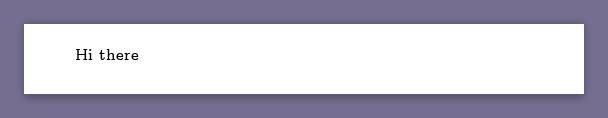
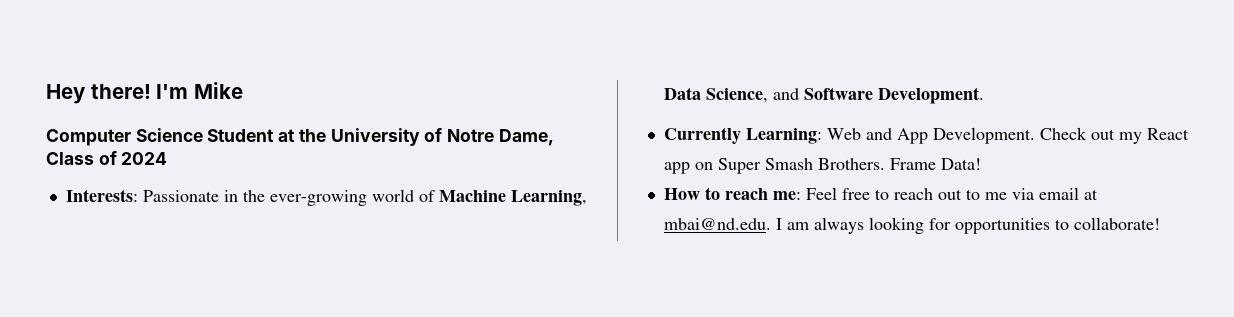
[75,49,139,60] Hi there -> [46,82,243,104] [46,128,554,146] [46,151,168,165] [65,189,587,206] [663,87,984,104] [663,127,1189,144] [663,158,981,174] [663,187,1098,200] [663,217,1160,234] Hey there! I'm Mike // Computer Science Student at the University of Notre Dame, Class of 2024 // Interests: Passionate in the ever-growing world of Machine Learning, Data Science, and Software Development. // Currently Learning: Web and App Development. Check out my React app on Super Smash Brothers. Frame Data! // How to reach me: Feel free to reach out to me via email at mbai@nd.edu. I am always looking for opportunities to collaborate!

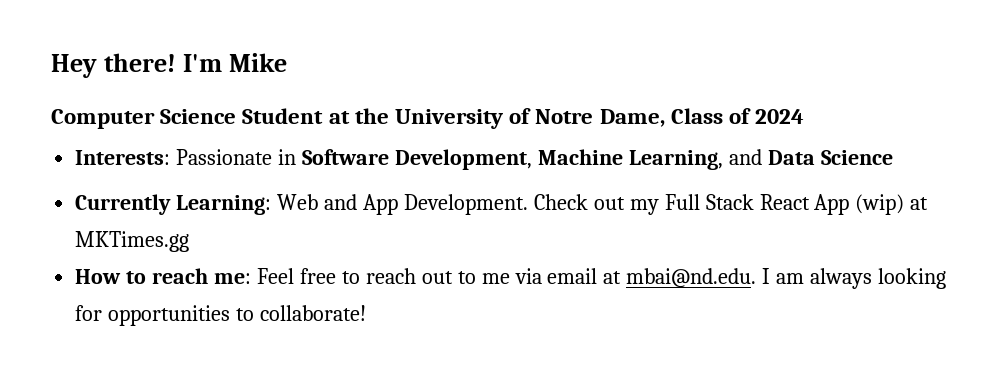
[242,189,587,206] [663,87,984,104] the ever-growing world of Machine Learning, Data Science, and Software Development. -> [302,149,893,170] Software Development, Machine Learning, and Data Science
[1146,128,1189,140] [663,158,981,174] React app on Super Smash Brothers. Frame Data! -> [664,194,929,215] [75,231,190,252] Full Stack React App (wip) at MKTimes.gg

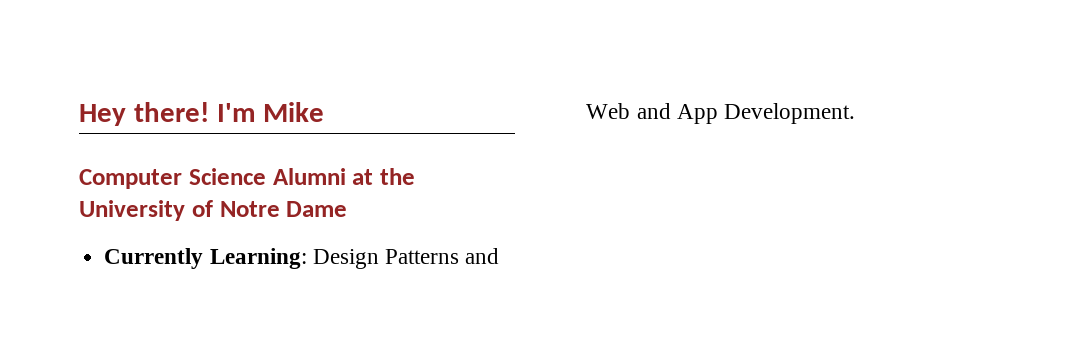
[242,108,324,124] Student -> [272,168,346,185] Alumni
[599,108,805,127] [75,149,893,170] Dame, Class of 2024 // Interests: Passionate in Software Development, Machine Learning, and Data Science -> [286,201,348,217] Dame
(272, 205) none -> [312,248,500,269] Design Patterns and
[533,194,929,215] [75,231,190,252] [75,268,947,289] [75,305,367,326] Check out my Full Stack React App (wip) at MKTimes.gg // How to reach me: Feel free to reach out to me via email at mbai@nd.edu. I am always looking for opportunities to collaborate! -> (855, 113) none

